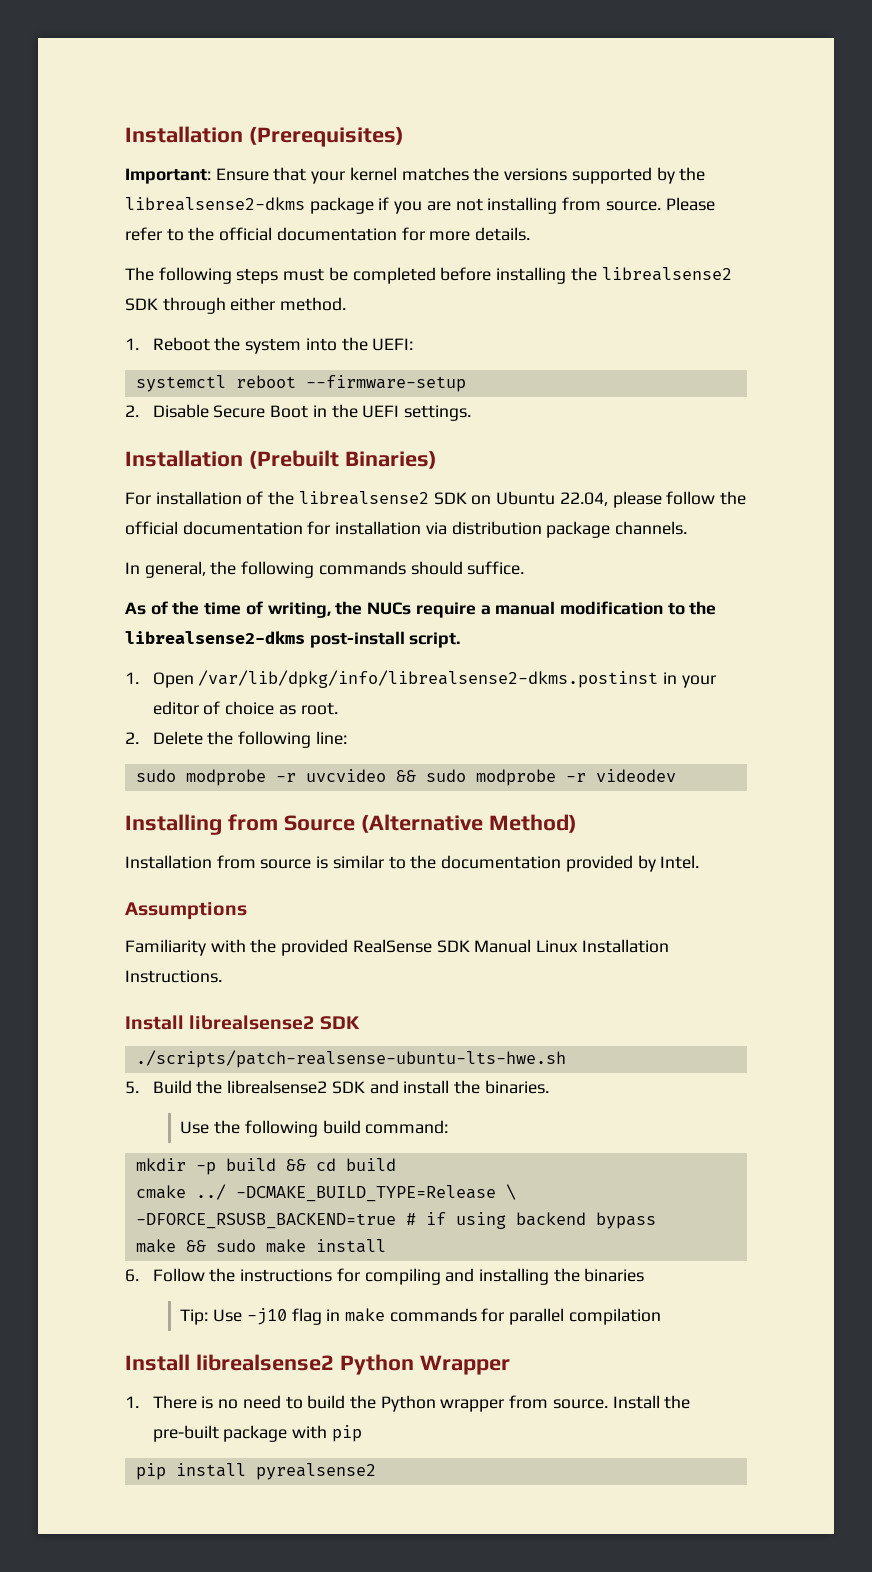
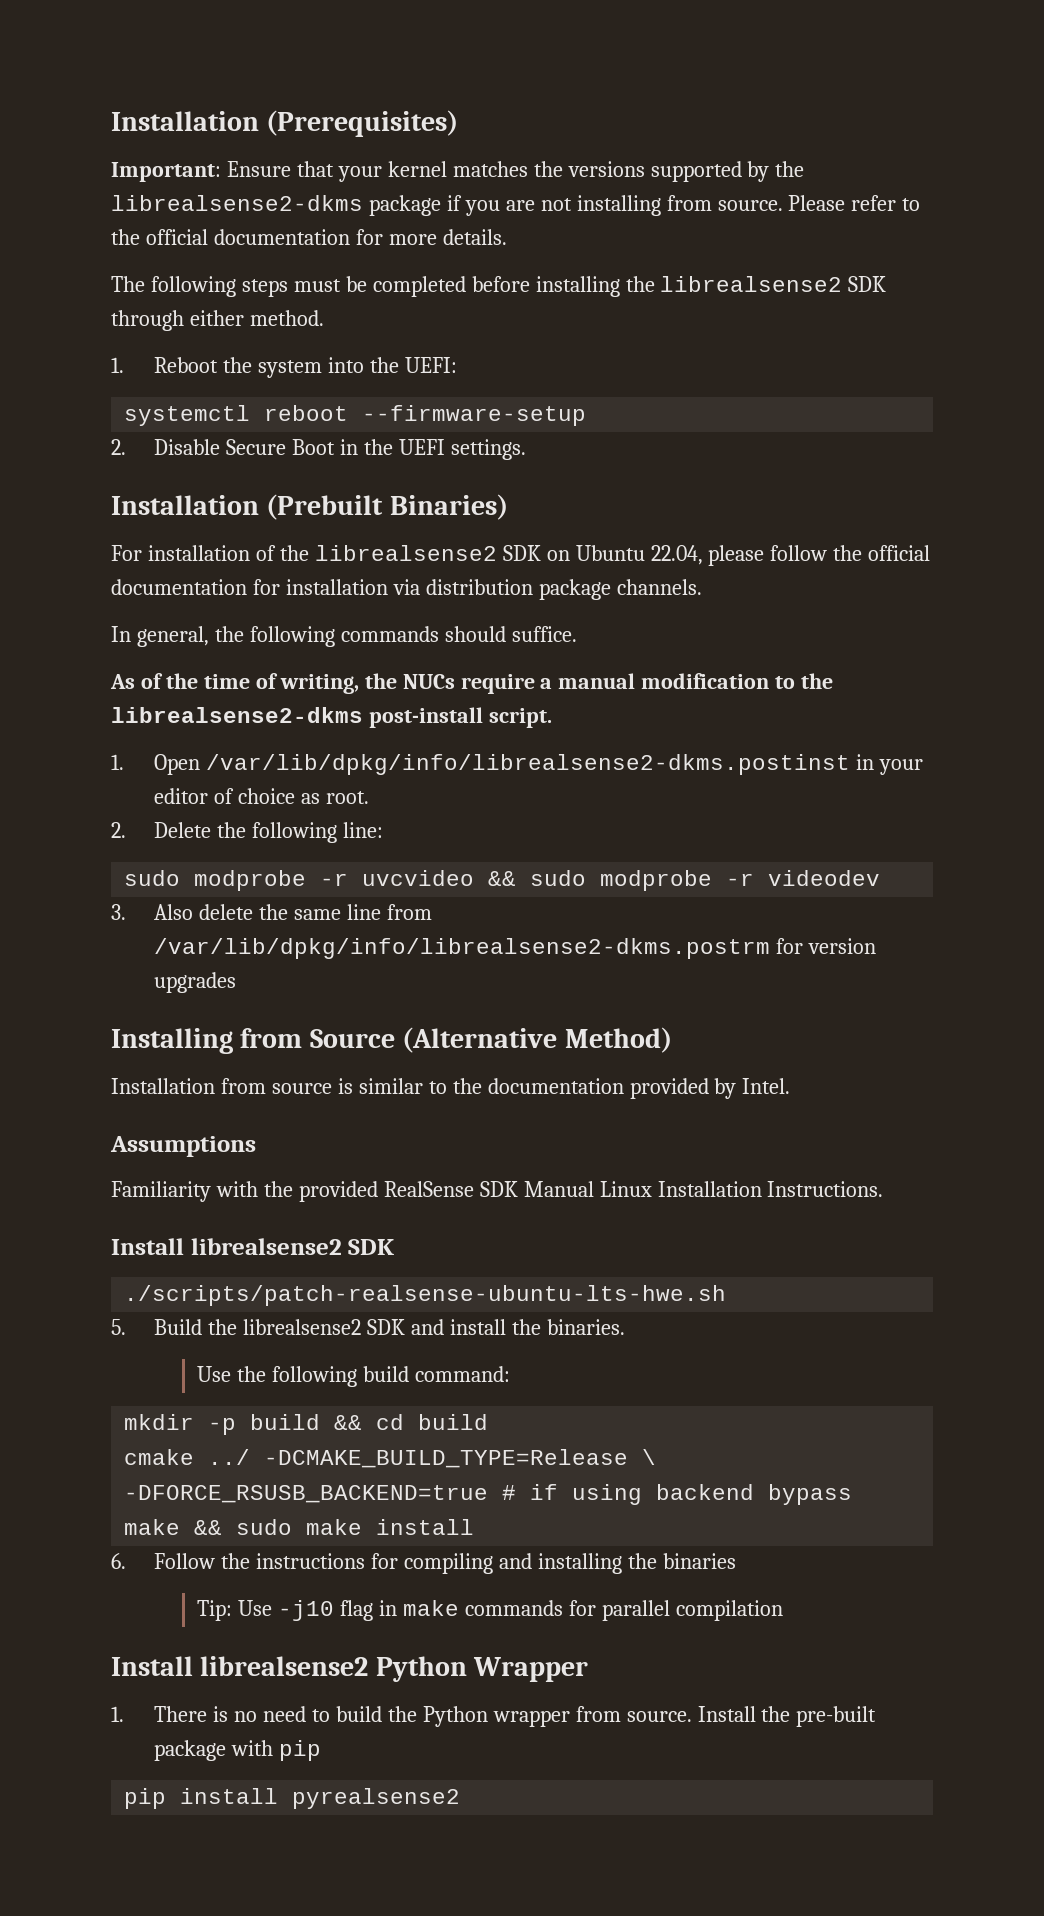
(676, 775) none -> [111,904,432,920] [154,938,877,959] [154,972,237,993] // 3. Also delete the same line from /var/lib/dpkg/info/librealsense2-dkms.postrm for version upgrades

